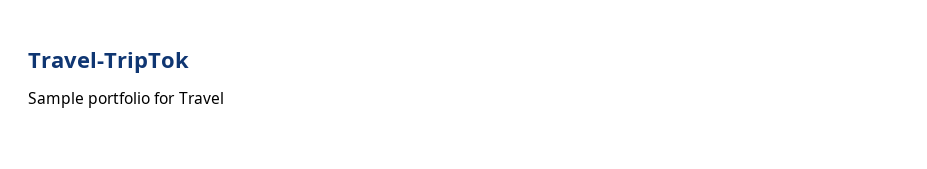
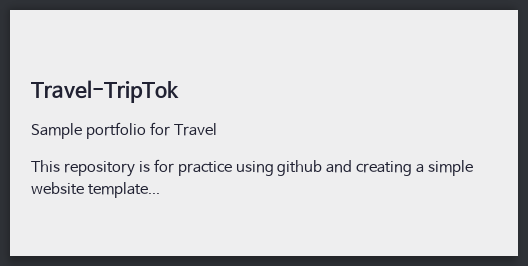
(224, 98) none -> [31,159,474,177] [31,182,160,198] // This repository is for practice using github and creating a simple website template...

